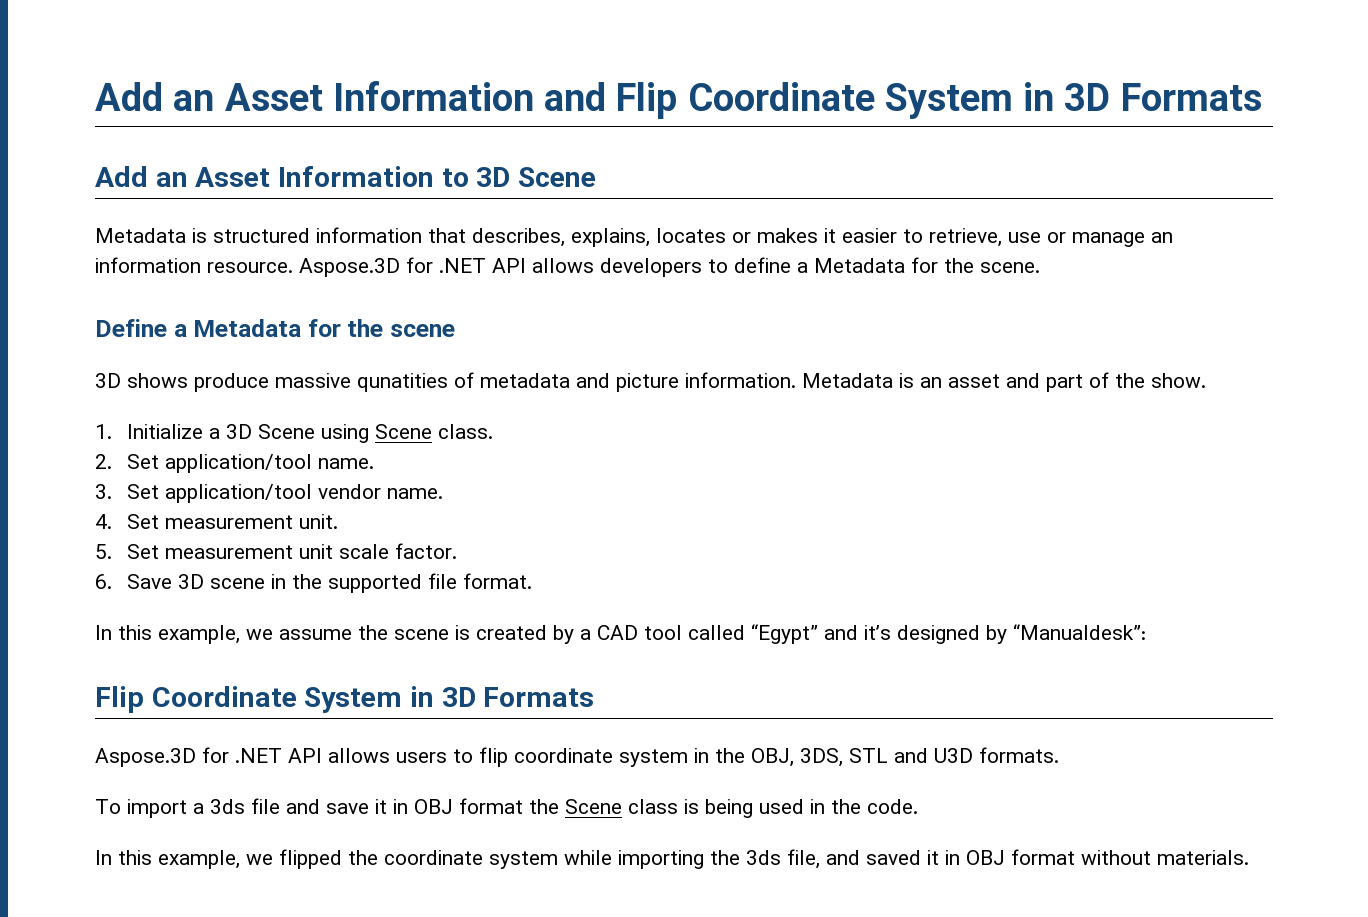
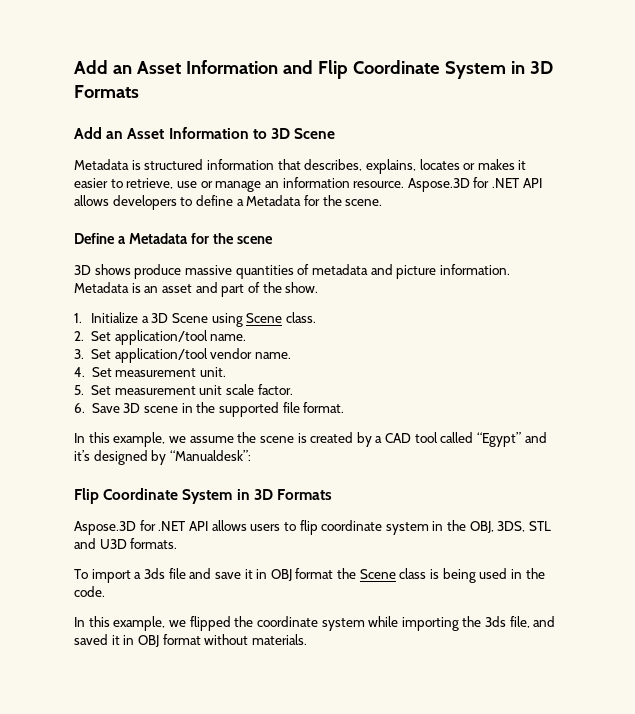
[357,373,448,392] qunatities -> [235,265,294,279] quantities

